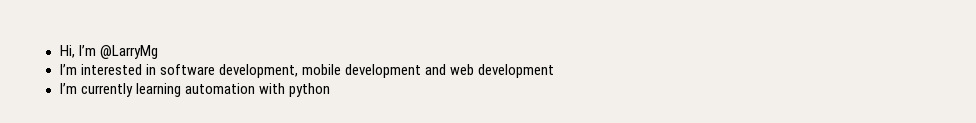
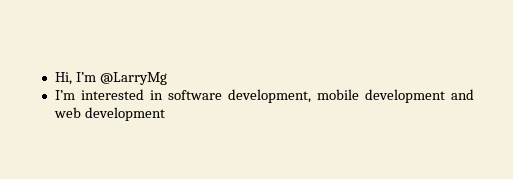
[59,83,330,97] // I’m currently learning automation with python -> (165, 114) none

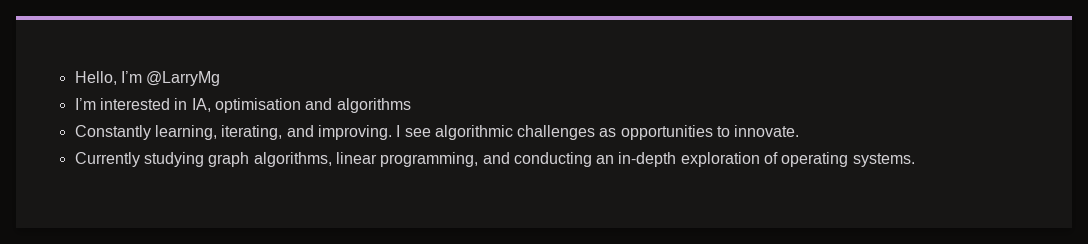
[54,72,72,85] Hi, -> [74,71,117,85] Hello,
[167,89,474,103] [53,107,165,121] software development, mobile development and web development -> [191,98,411,113] [74,125,800,140] [74,152,915,167] IA, optimisation and algorithms // Constantly learning, iterating, and improving. I see algorithmic challenges as opportunities to innovate. // Currently studying graph algorithms, linear programming, and conducting an in-depth exploration of operating systems.

